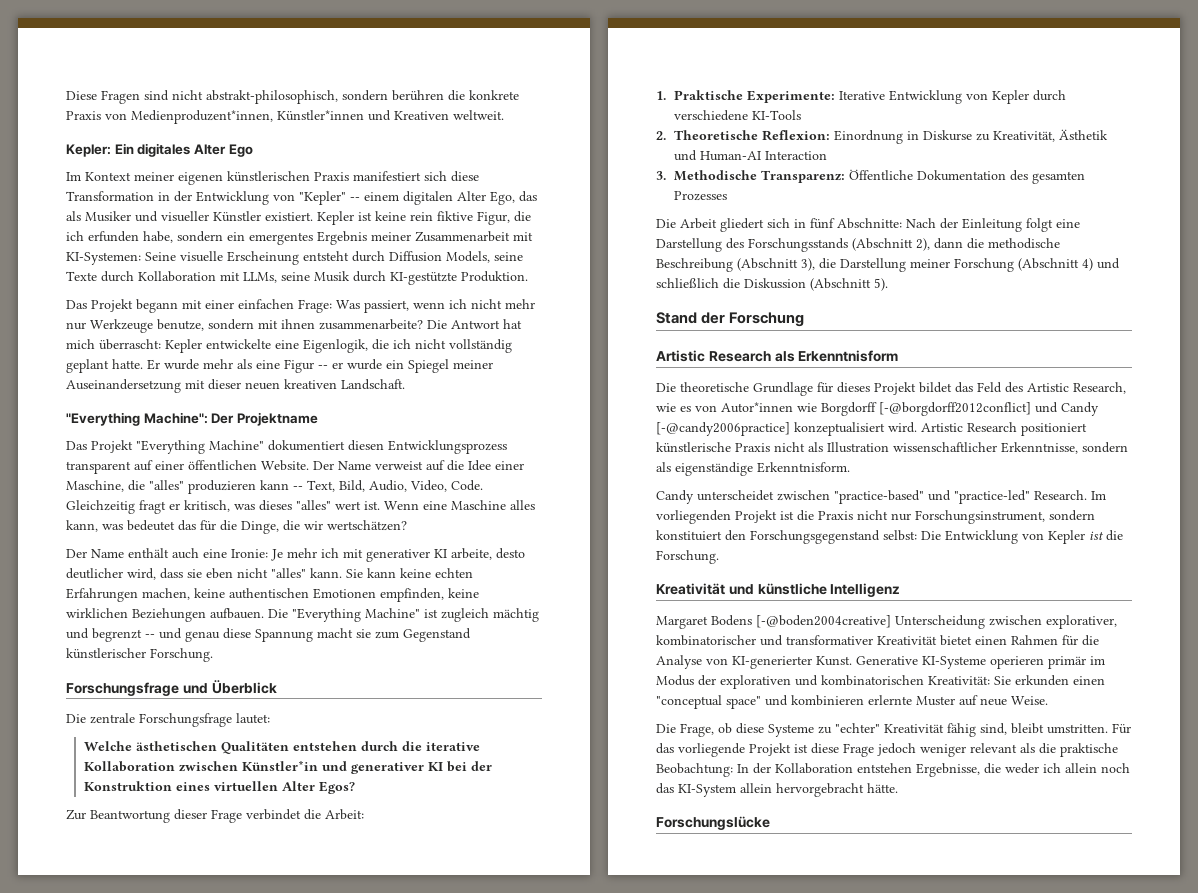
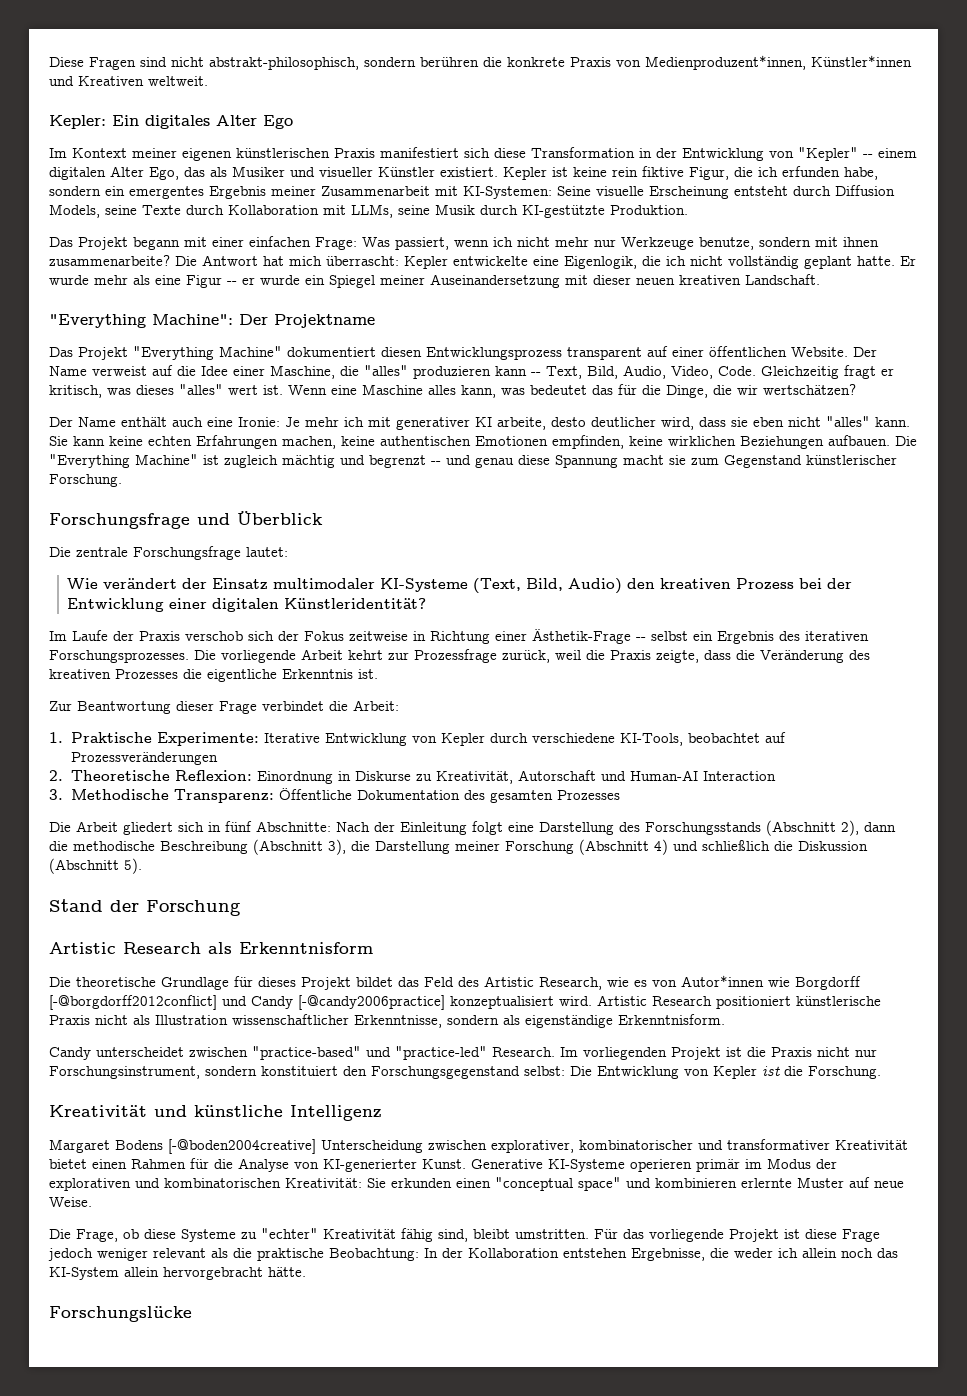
[83,741,480,754] [83,760,492,774] [83,781,355,794] Welche ästhetischen Qualitäten entstehen durch die iterative Kollaboration zwischen Künstler*in und generativer KI bei der Konstruktion eines virtuellen Alter Egos? -> [67,578,853,594] [67,598,427,612] [49,629,869,644] [49,649,870,663] [49,669,378,682] Wie verändert der Einsatz multimodaler KI-Systeme (Text, Bild, Audio) den kreativen Prozess bei der Entwicklung einer digitalen Künstleridentität? // Im Laufe der Praxis verschob sich der Fokus zeitweise in Richtung einer Ästhetik-Frage -- selbst ein Ergebnis des iterativen Forschungsprozesses. Die vorliegende Arbeit kehrt zur Prozessfrage zurück, weil die Praxis zeigte, dass die Veränderung des kreativen Prozesses die eigentliche Erkenntnis ist.
[751,110,801,120] KI-Tools -> [619,732,786,746] [70,752,218,765] KI-Tools, beobachtet auf Prozessveränderungen
[1058,129,1108,140] Ästhetik -> [517,770,596,781] Autorschaft

